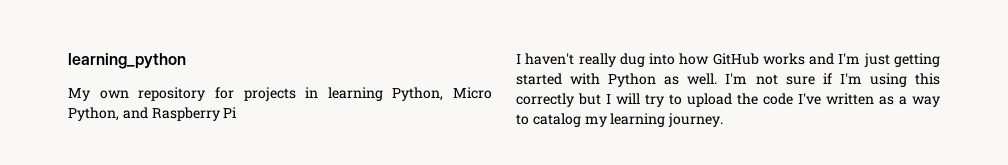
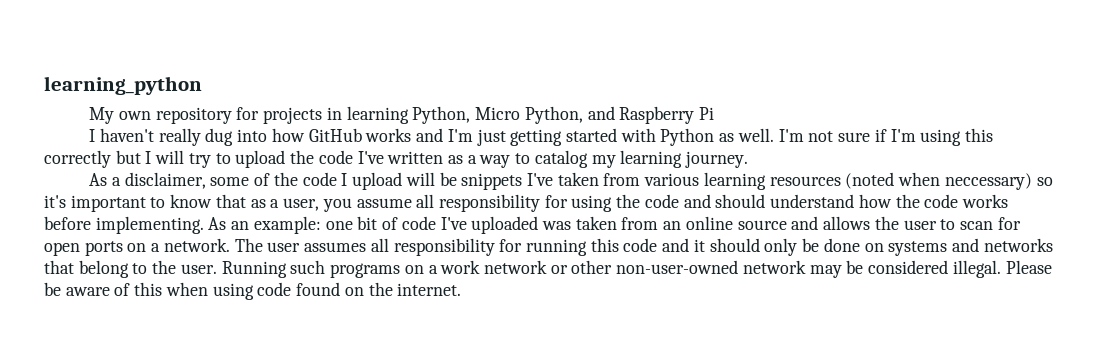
(724, 120) none -> [89,172,1053,190] [44,194,1008,212] [44,216,1021,234] [44,238,1053,256] [44,260,1052,278] [44,282,462,300] // As a disclaimer, some of the code I upload will be snippets I've taken from various learning resources (noted when neccessary) so it's important to know that as a user, you assume all responsibility for using the code and should understand how the code works before implementing. As an example: one bit of code I've uploaded was taken from an online source and allows the user to scan for open ports on a network. The user assumes all responsibility for running this code and it should only be done on systems and networks that belong to the user. Running such programs on a work network or other non-user-owned network may be considered illegal. Please be aware of this when using code found on the internet.

